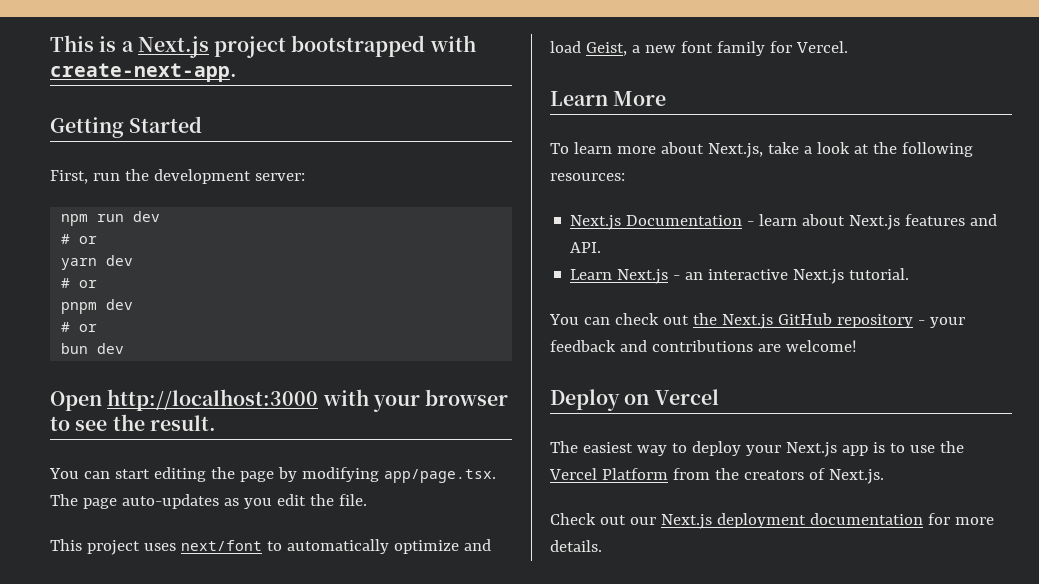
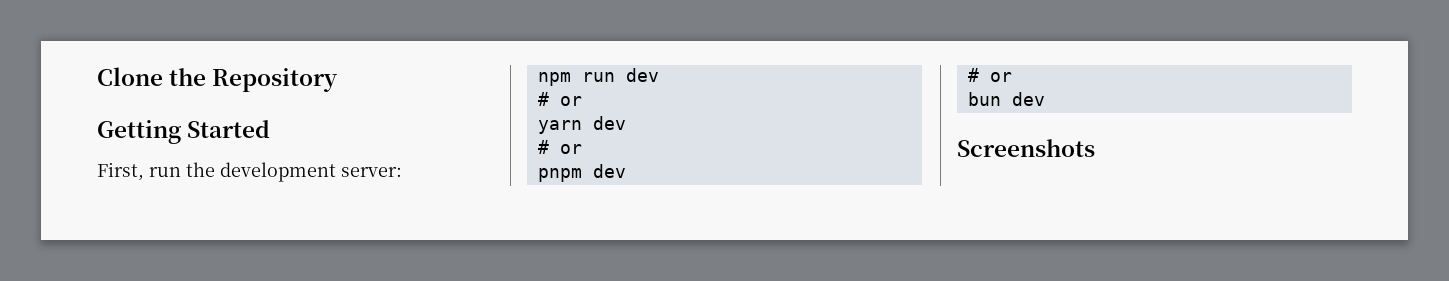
[50,35,476,58] [50,63,237,82] This is a Next.js project bootstrapped with create-next-app. -> [97,67,339,92] Clone the Repository
[50,389,509,412] [50,414,216,431] [49,467,496,483] [50,494,367,509] [50,539,491,555] [550,41,848,56] [550,91,667,106] [550,142,973,158] [550,173,625,181] [570,214,998,230] [570,242,602,253] [570,268,910,284] [549,313,965,329] [550,340,857,352] [550,389,719,411] [550,441,964,457] [549,468,884,484] [550,513,994,529] [550,540,602,552] Open http://localhost:3000 with your browser to see the result. // You can start editing the page by modifying app/page.tsx. The page auto-updates as you edit the file. // This project uses next/font to automatically optimize and load Geist, a new font family for Vercel. // Learn More // To learn more about Next.js, take a look at the following resources: // Next.js Documentation - learn about Next.js features and API. // Learn Next.js - an interactive Next.js tutorial. // You can check out the Next.js GitHub repository - your feedback and contributions are welcome! // Deploy on Vercel // The easiest way to deploy your Next.js app is to use the Vercel Platform from the creators of Next.js. // Check out our Next.js deployment documentation for more details. -> [957,139,1095,157] Screenshots

